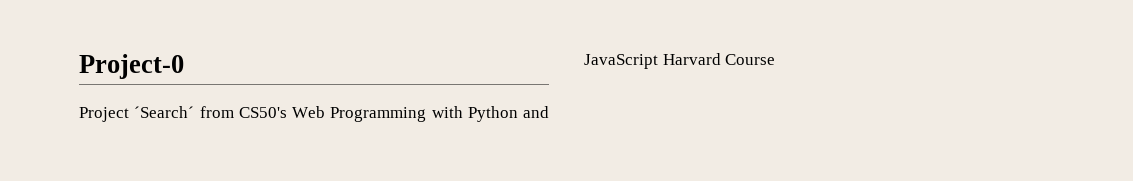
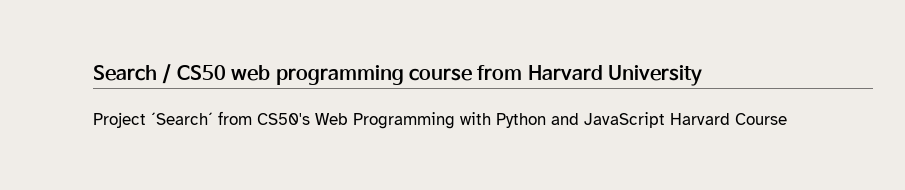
[79,54,184,79] Project-0 -> [93,64,703,86] Search / CS50 web programming course from Harvard University

